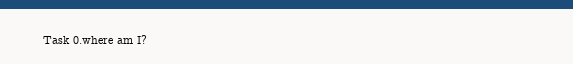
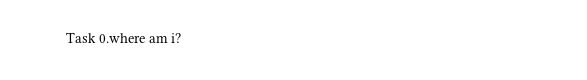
[137,35,147,44] I? -> [171,33,181,43] i?

